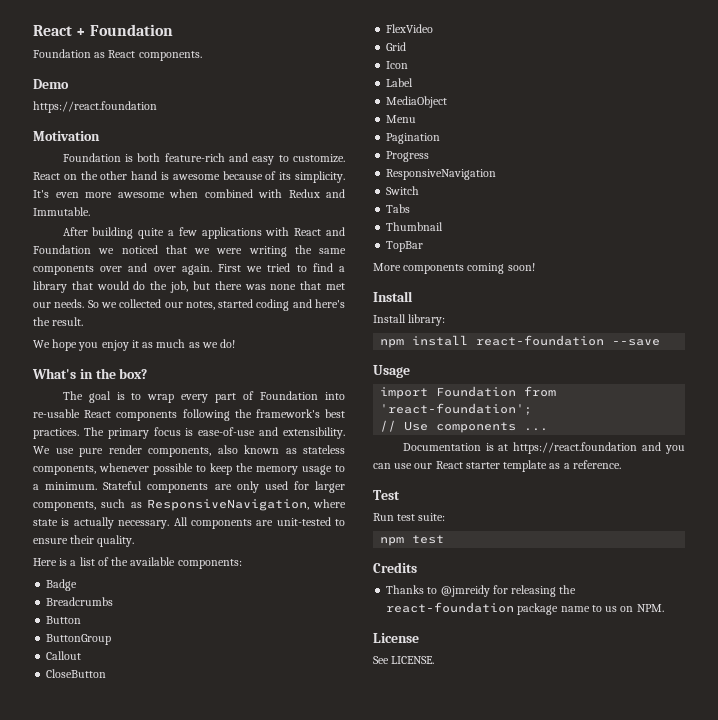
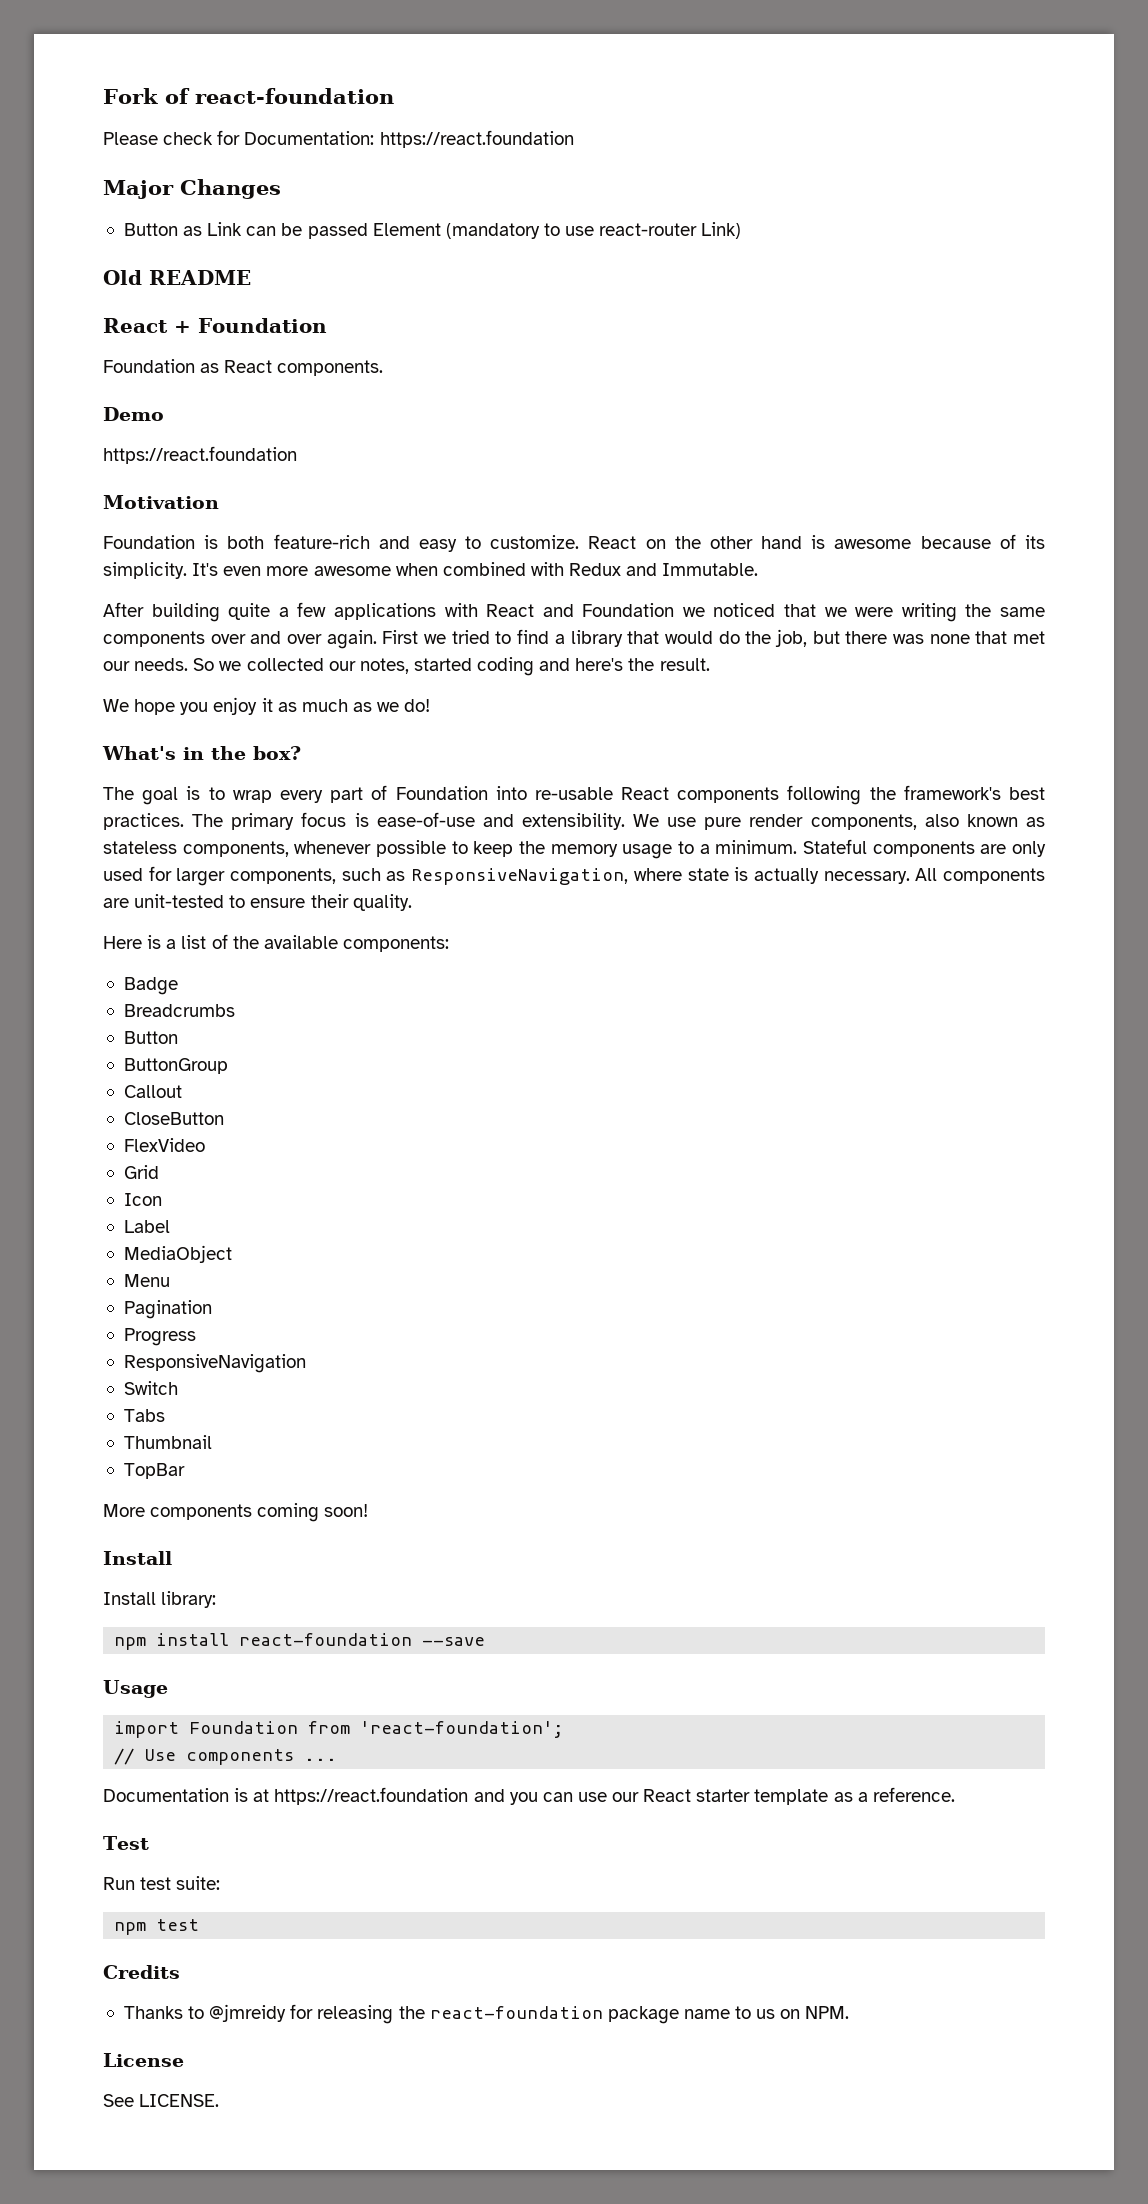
(33, 30) none -> [103,88,394,104] [103,130,574,148] [103,179,281,199] [123,222,742,239] [103,270,251,285] Fork of react-foundation // Please check for Documentation: https://react.foundation // Major Changes // Button as Link can be passed Element (mandatory to use react-router Link) // Old README //

